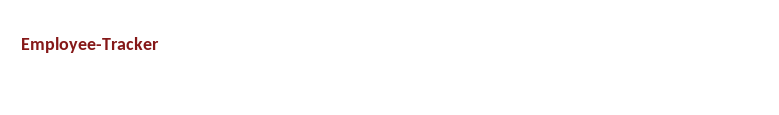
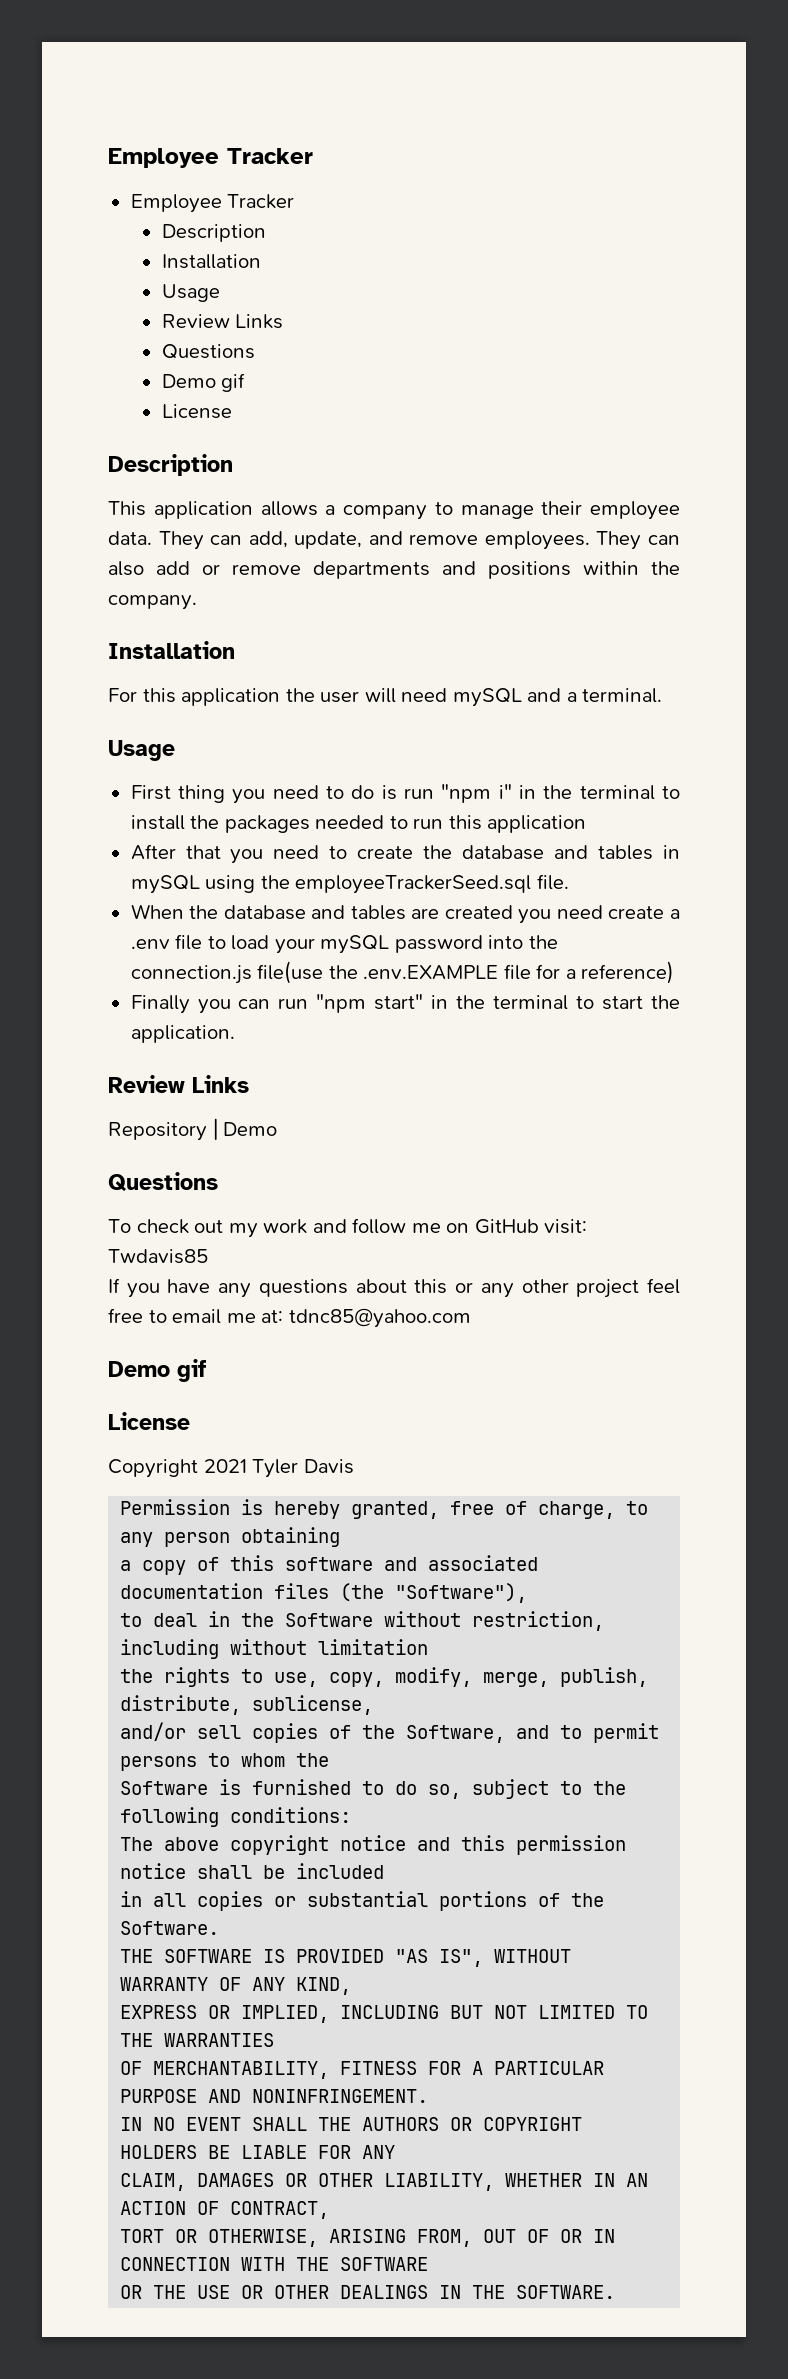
[21,37,159,53] Employee-Tracker -> [108,148,313,168] [130,194,295,213] [161,224,266,242] [161,254,261,269] [161,284,220,302] [161,314,284,329] [161,344,255,359] [161,373,246,392] [161,404,232,419] [108,454,233,476] [108,501,680,520] [108,531,680,550] [108,561,680,579] [108,595,197,610] [108,641,235,659] [108,688,663,707] [108,740,175,761] [130,784,681,804] [130,815,587,833] [130,844,680,864] [130,874,569,894] [130,904,681,924] [130,934,558,954] [130,961,675,984] [130,994,680,1014] [130,1025,235,1043] [108,1075,249,1093] [108,1118,278,1141] [108,1172,218,1192] [108,1218,588,1238] [108,1249,208,1264] [108,1278,681,1298] [108,1308,471,1328] [108,1359,206,1382] [108,1412,190,1430] [108,1459,354,1478] [120,1499,649,1519] [120,1527,341,1547] [120,1555,539,1575] [120,1583,528,1603] [120,1611,605,1631] [120,1639,429,1659] [120,1667,649,1687] [120,1695,374,1715] [120,1722,660,1743] [120,1753,330,1771] [120,1779,627,1799] [120,1807,352,1827] [120,1835,627,1855] [120,1863,385,1879] [120,1891,605,1911] [120,1921,220,1935] [120,1949,572,1967] [120,1977,352,1995] [120,2005,649,2023] [120,2033,275,2047] [120,2061,605,2079] [120,2089,429,2103] [120,2117,583,2131] [120,2145,396,2159] [120,2173,649,2191] [120,2201,330,2219] [120,2229,616,2247] [120,2257,429,2271] [120,2285,616,2299] Employee Tracker // Employee Tracker // Description // Installation // Usage // Review Links // Questions // Demo gif // License // Description // This application allows a company to manage their employee data. They can add, update, and remove employees. They can also add or remove departments and positions within the company. // Installation // For this application the user will need mySQL and a terminal. // Usage // First thing you need to do is run "npm i" in the terminal to install the packages needed to run this application // After that you need to create the database and tables in mySQL using the employeeTrackerSeed.sql file. // When the database and tables are created you need create a .env file to load your mySQL password into the connection.js file(use the .env.EXAMPLE file for a reference) // Finally you can run "npm start" in the terminal to start the application. // Review Links // Repository | Demo // Questions // To check out my work and follow me on GitHub visit: Twdavis85 // If you have any questions about this or any other project feel free to email me at: tdnc85@yahoo.com // Demo gif // License // Copyright 2021 Tyler Davis // Permission is hereby granted, free of charge, to any person obtaining // a copy of this software and associated documentation files (the "Software"), // to deal in the Software without restriction, including without limitation // the rights to use, copy, modify, merge, publish, distribute, sublicense, // and/or sell copies of the Software, and to permit persons to whom the // Software is furnished to do so, subject to the following conditions: // The above copyright notice and this permission notice shall be included // in all copies or substantial portions of the Software. // THE SOFTWARE IS PROVIDED "AS IS", WITHOUT WARRANTY OF ANY KIND, // EXPRESS OR IMPLIED, INCLUDING BUT NOT LIMITED TO THE WARRANTIES // OF MERCHANTABILITY, FITNESS FOR A PARTICULAR PURPOSE AND NONINFRINGEMENT. // IN NO EVENT SHALL THE AUTHORS OR COPYRIGHT HOLDERS BE LIABLE FOR ANY // CLAIM, DAMAGES OR OTHER LIABILITY, WHETHER IN AN ACTION OF CONTRACT, // TORT OR OTHERWISE, ARISING FROM, OUT OF OR IN CONNECTION WITH THE SOFTWARE // OR THE USE OR OTHER DEALINGS IN THE SOFTWARE.

